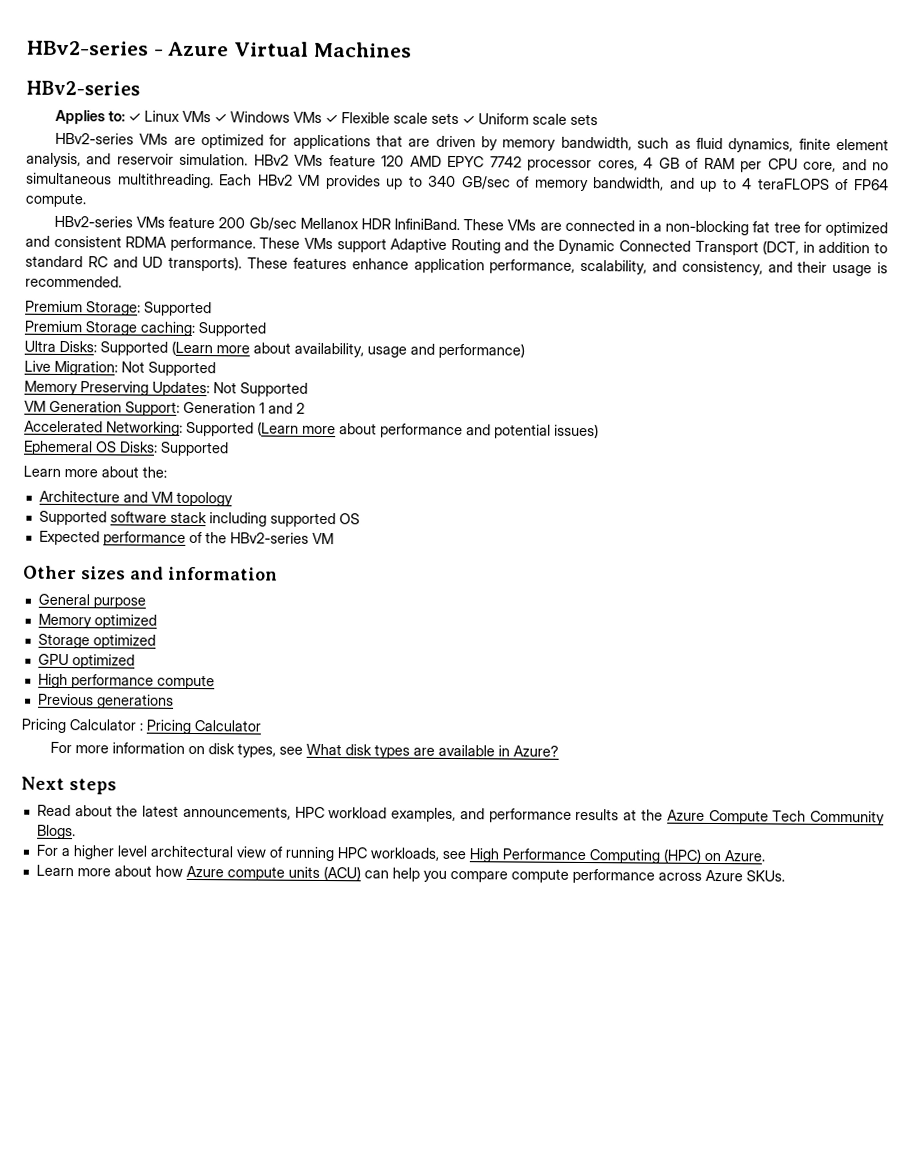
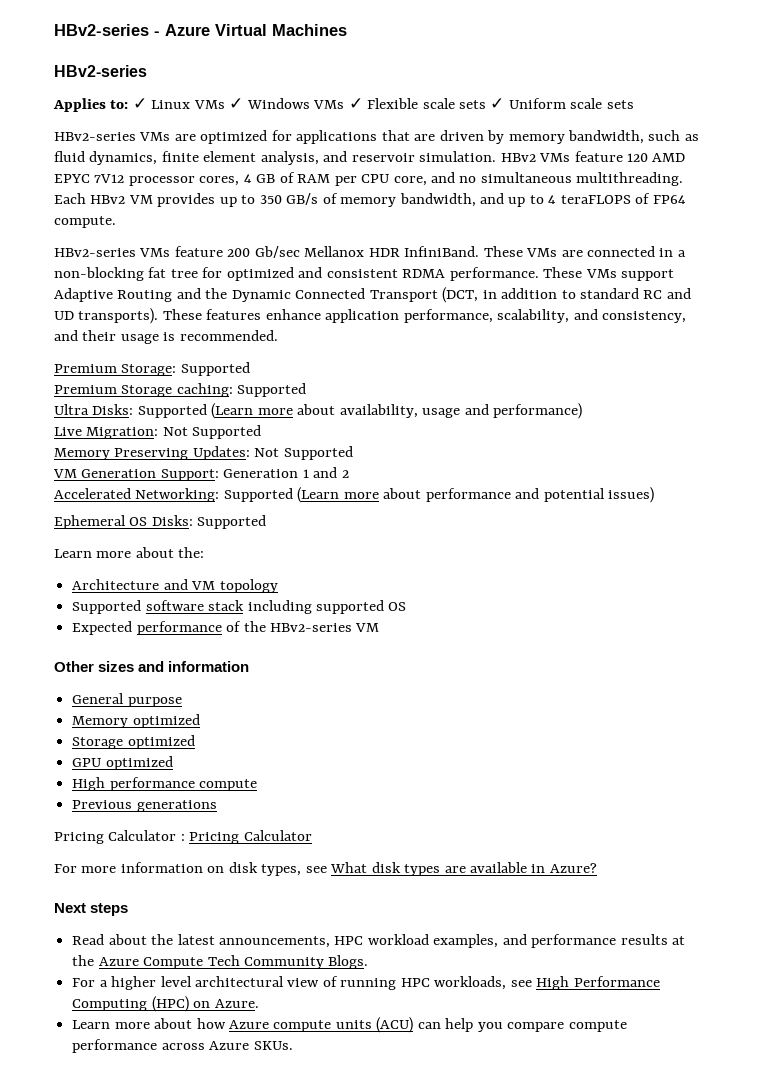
[489,156,522,168] 7742 -> [94,174,125,183] 7V12
[428,175,511,190] 340 GB/sec -> [259,193,319,205] 350 GB/s

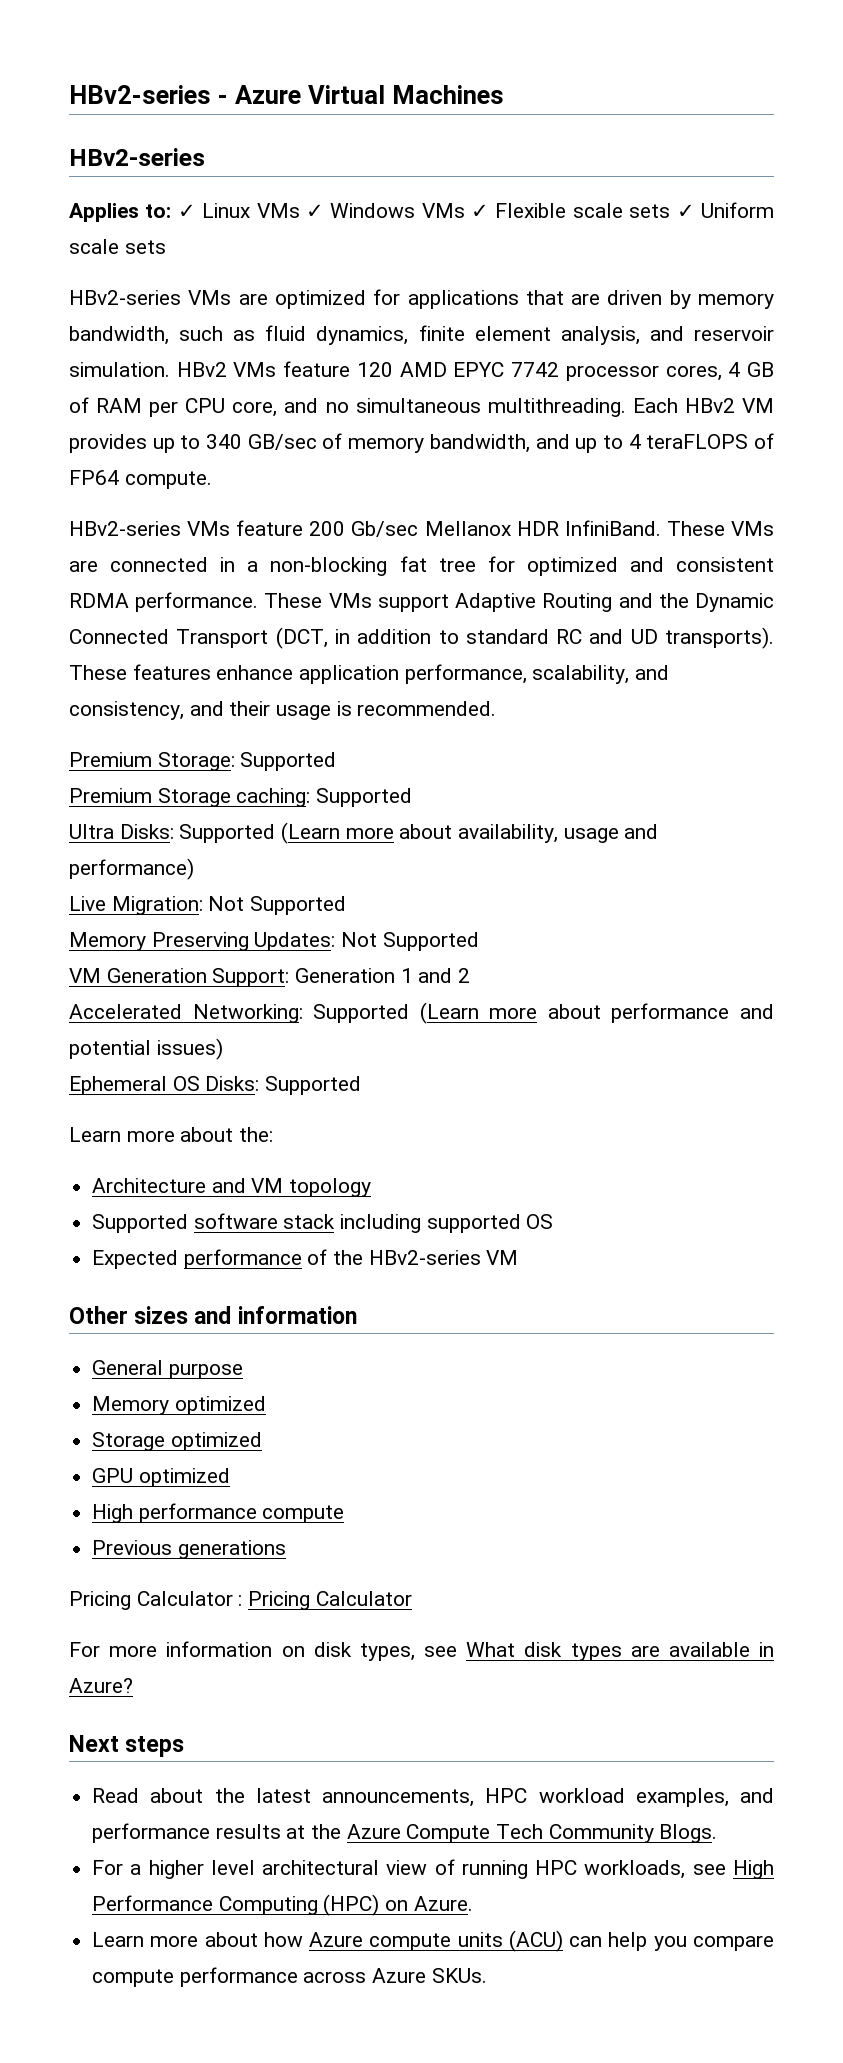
[94,174,125,183] 7V12 -> [511,362,560,377] 7742
[259,193,319,205] 350 GB/s -> [206,434,317,450] 340 GB/sec

